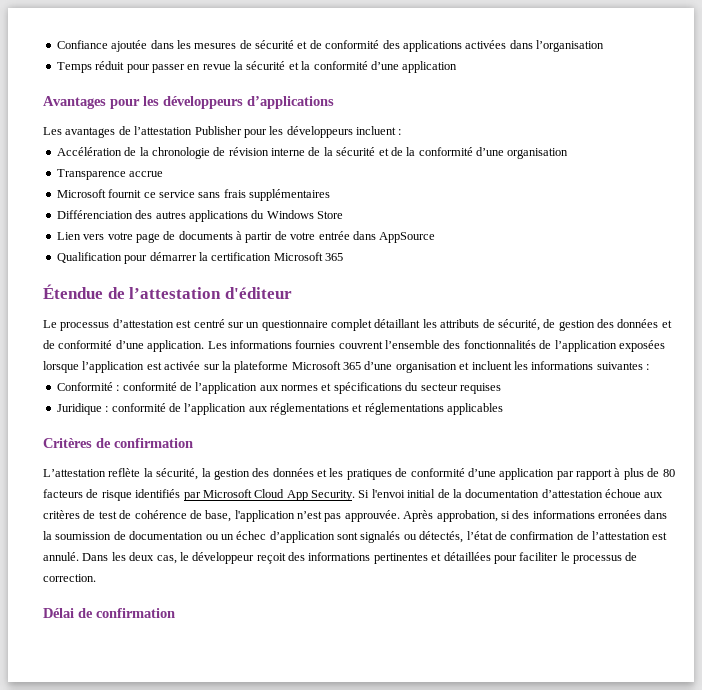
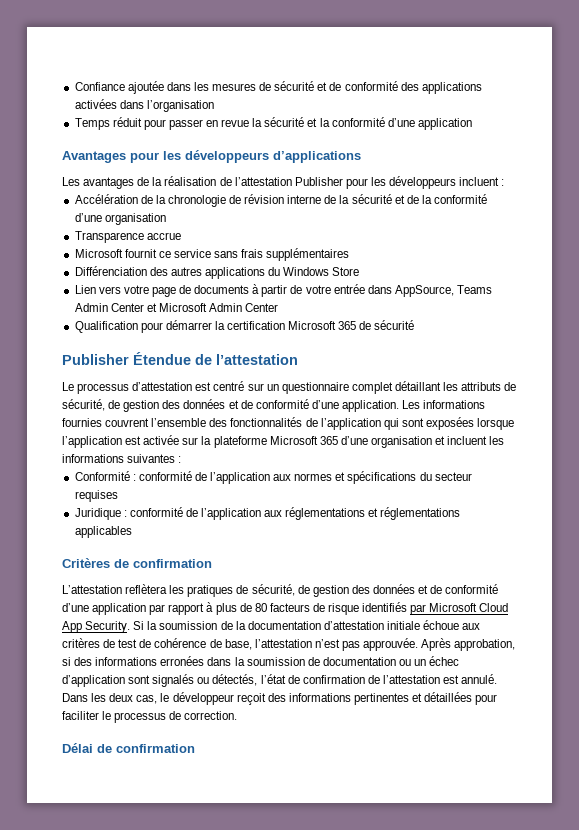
(131, 130) none -> [152,176,232,186] la réalisation de
[379,232,436,243] AppSource -> [394,285,493,297] [74,303,279,312] AppSource, Teams Admin Center et Microsoft Admin Center
(343, 257) // -> [359,320,415,330] [62,354,129,365] de sécurité // Publisher
[224,287,292,299] d'éditeur -> (298, 359) none
(617, 346) none -> [383,418,424,430] qui sont
[108,468,392,480] reflète la sécurité, la gestion des données et les pratiques -> [125,584,429,597] reflètera les pratiques de sécurité, de gestion des données et
[371,489,436,498] l'envoi initial -> [147,621,218,630] la soumission
(603, 493) none -> [386,621,420,630] initiale
[234,510,295,522] l'application -> [254,639,312,648] l’attestation

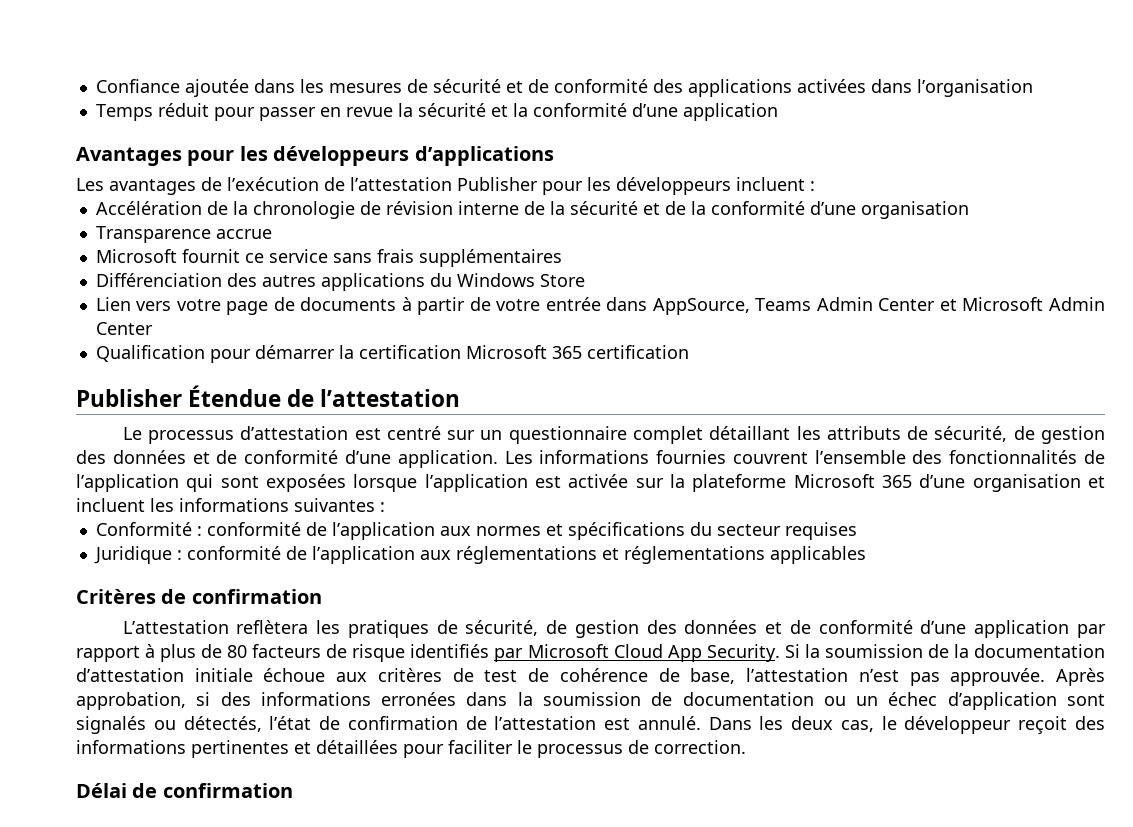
[152,176,217,186] la réalisation -> [227,177,319,191] l’exécution
[359,320,415,330] de sécurité -> [586,345,689,359] certification

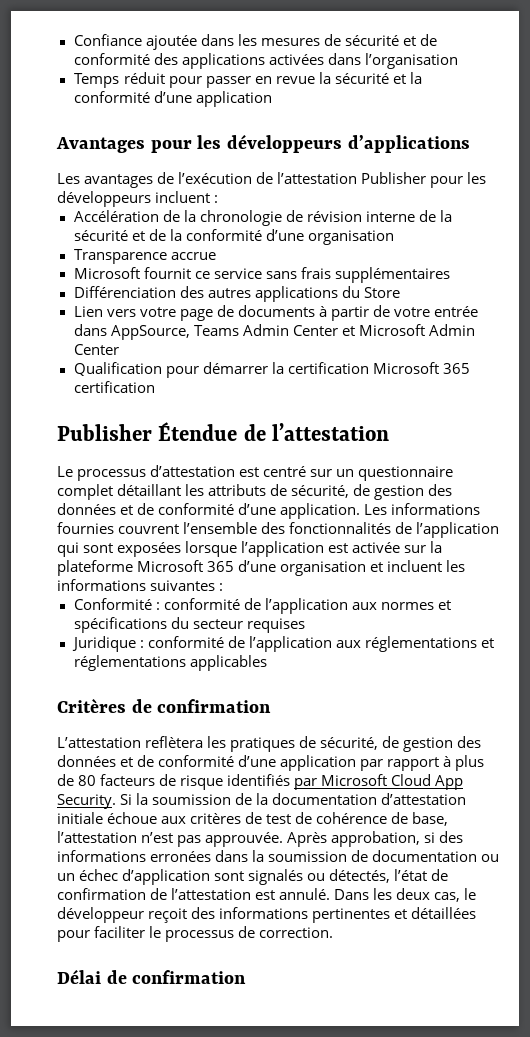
[456,273,535,287] Windows -> (360, 292) none

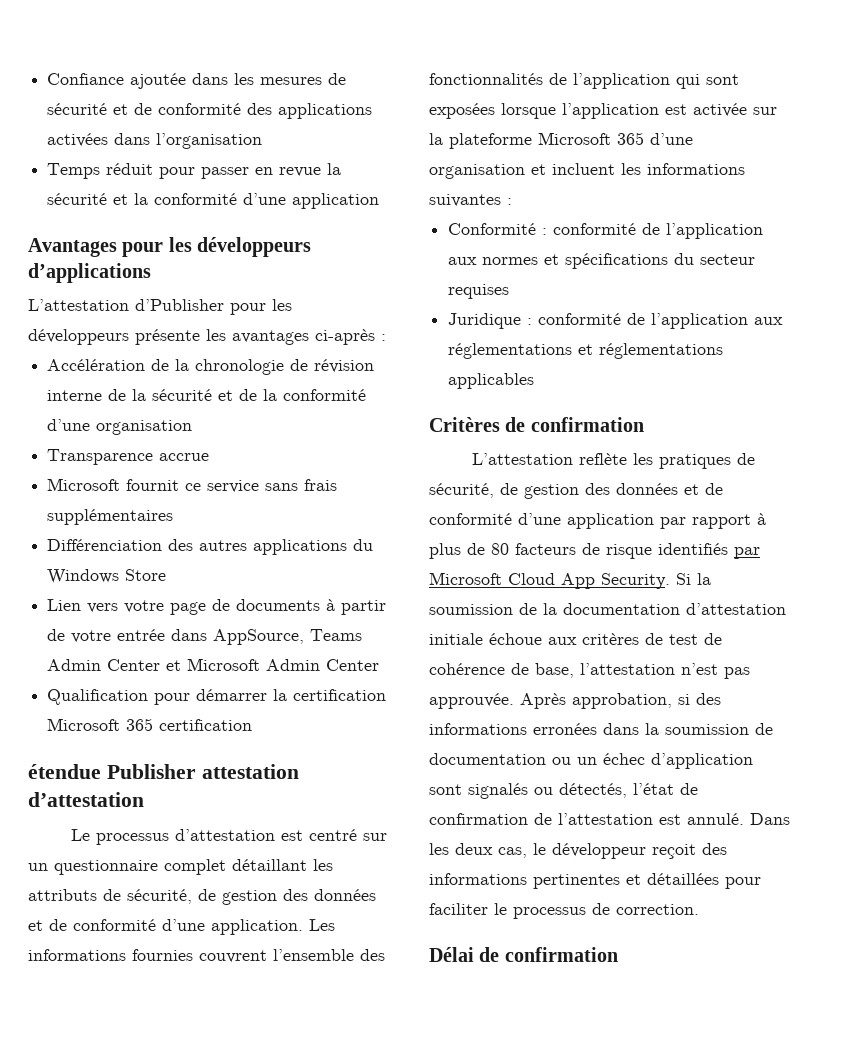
[57,172,487,188] [57,191,211,207] Les avantages de l’exécution de l’attestation Publisher pour les développeurs incluent -> [28,299,292,315] [28,329,375,345] L’attestation d’Publisher pour les développeurs présente les avantages ci-après
(360, 292) none -> [47,569,120,584] Windows
[57,422,390,441] Publisher Étendue de l’attestation -> [28,764,299,779] [28,792,144,807] étendue Publisher attestation d’attestation
[145,736,204,748] reflètera -> [579,453,628,465] reflète

